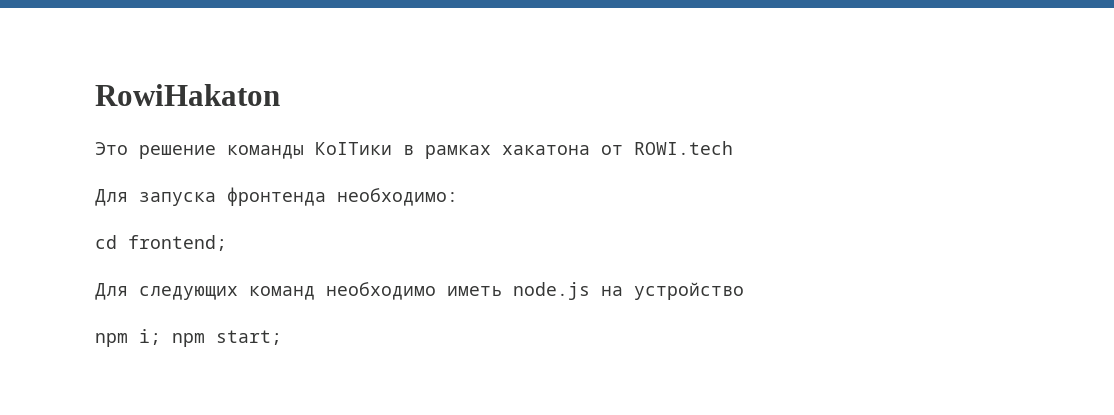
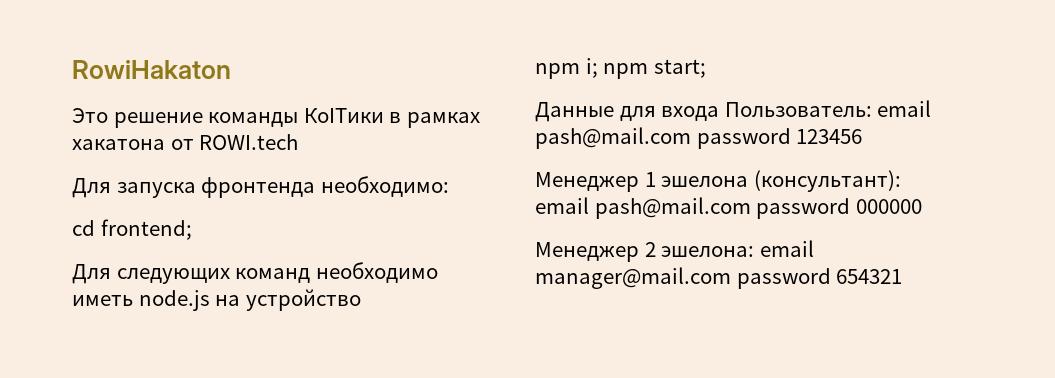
(282, 337) none -> [535,100,932,122] [535,127,863,149] [535,170,901,192] [535,197,922,219] [535,240,814,262] [535,267,903,289] // Данные для входа Пользователь: email pash@mail.com password 123456 // Менеджер 1 эшелона (консультант): email pash@mail.com password 000000 // Менеджер 2 эшелона: email manager@mail.com password 654321

